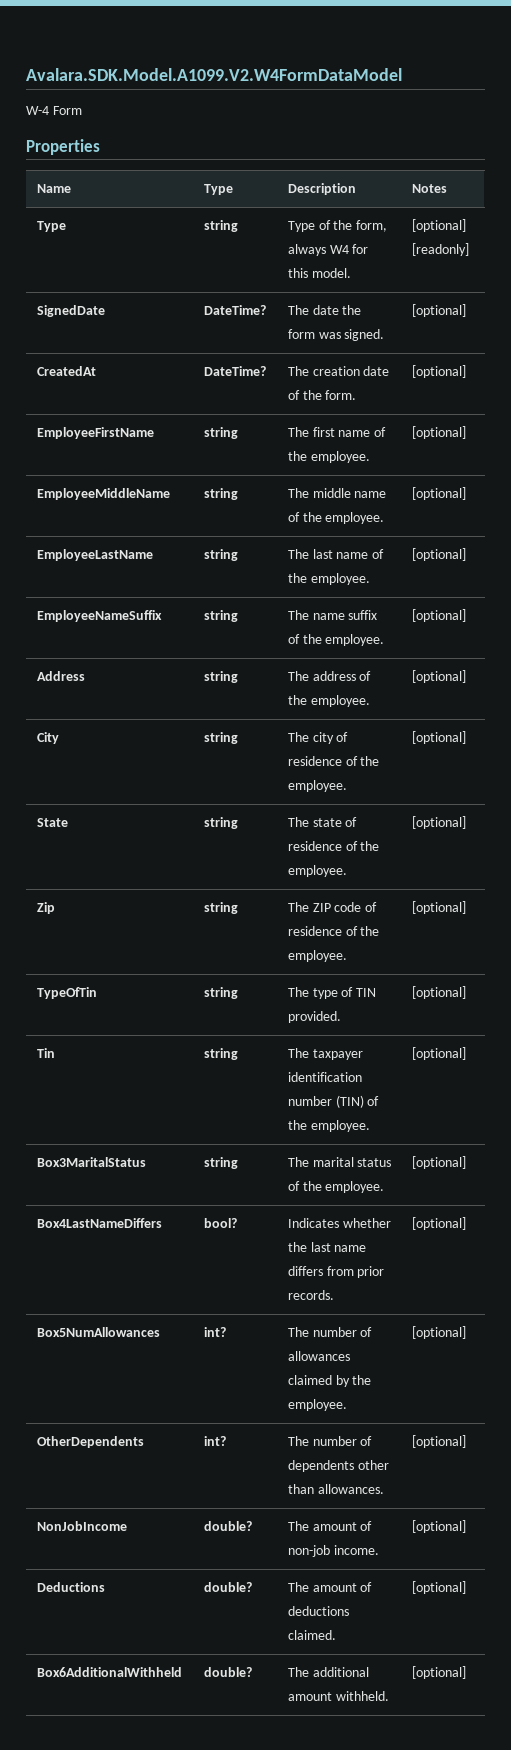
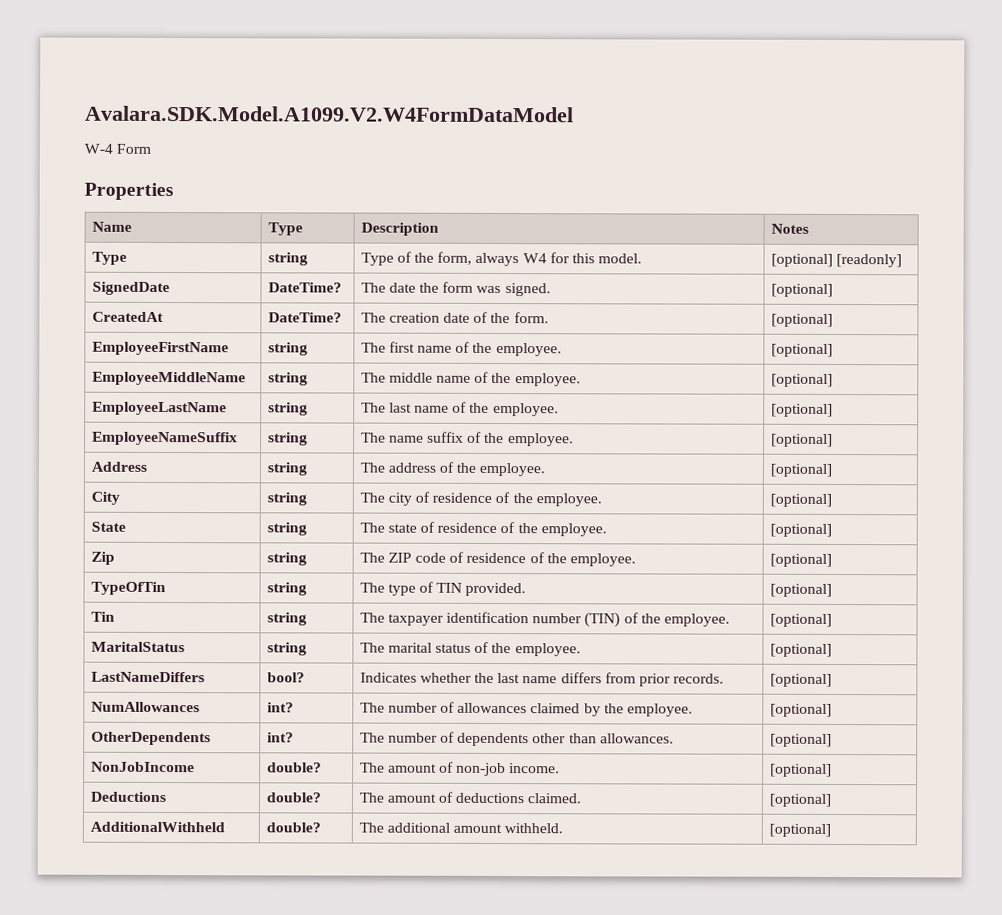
[36,1157,146,1167] Box3MaritalStatus -> [90,641,185,653] MaritalStatus
[36,1218,162,1228] Box4LastNameDiffers -> [90,671,205,683] LastNameDiffers
[36,1327,160,1337] Box5NumAllowances -> [90,701,200,713] NumAllowances
[36,1667,182,1677] Box6AdditionalWithheld -> [89,821,225,833] AdditionalWithheld

